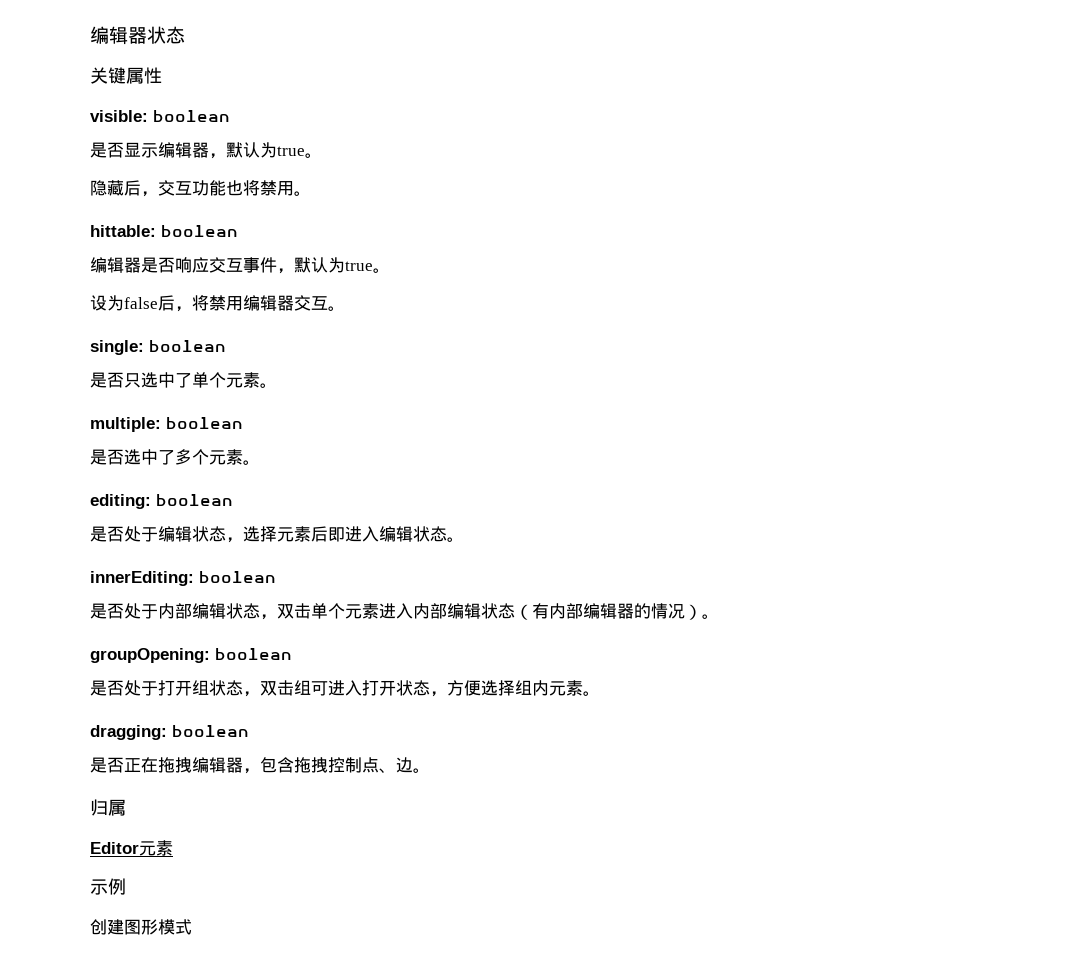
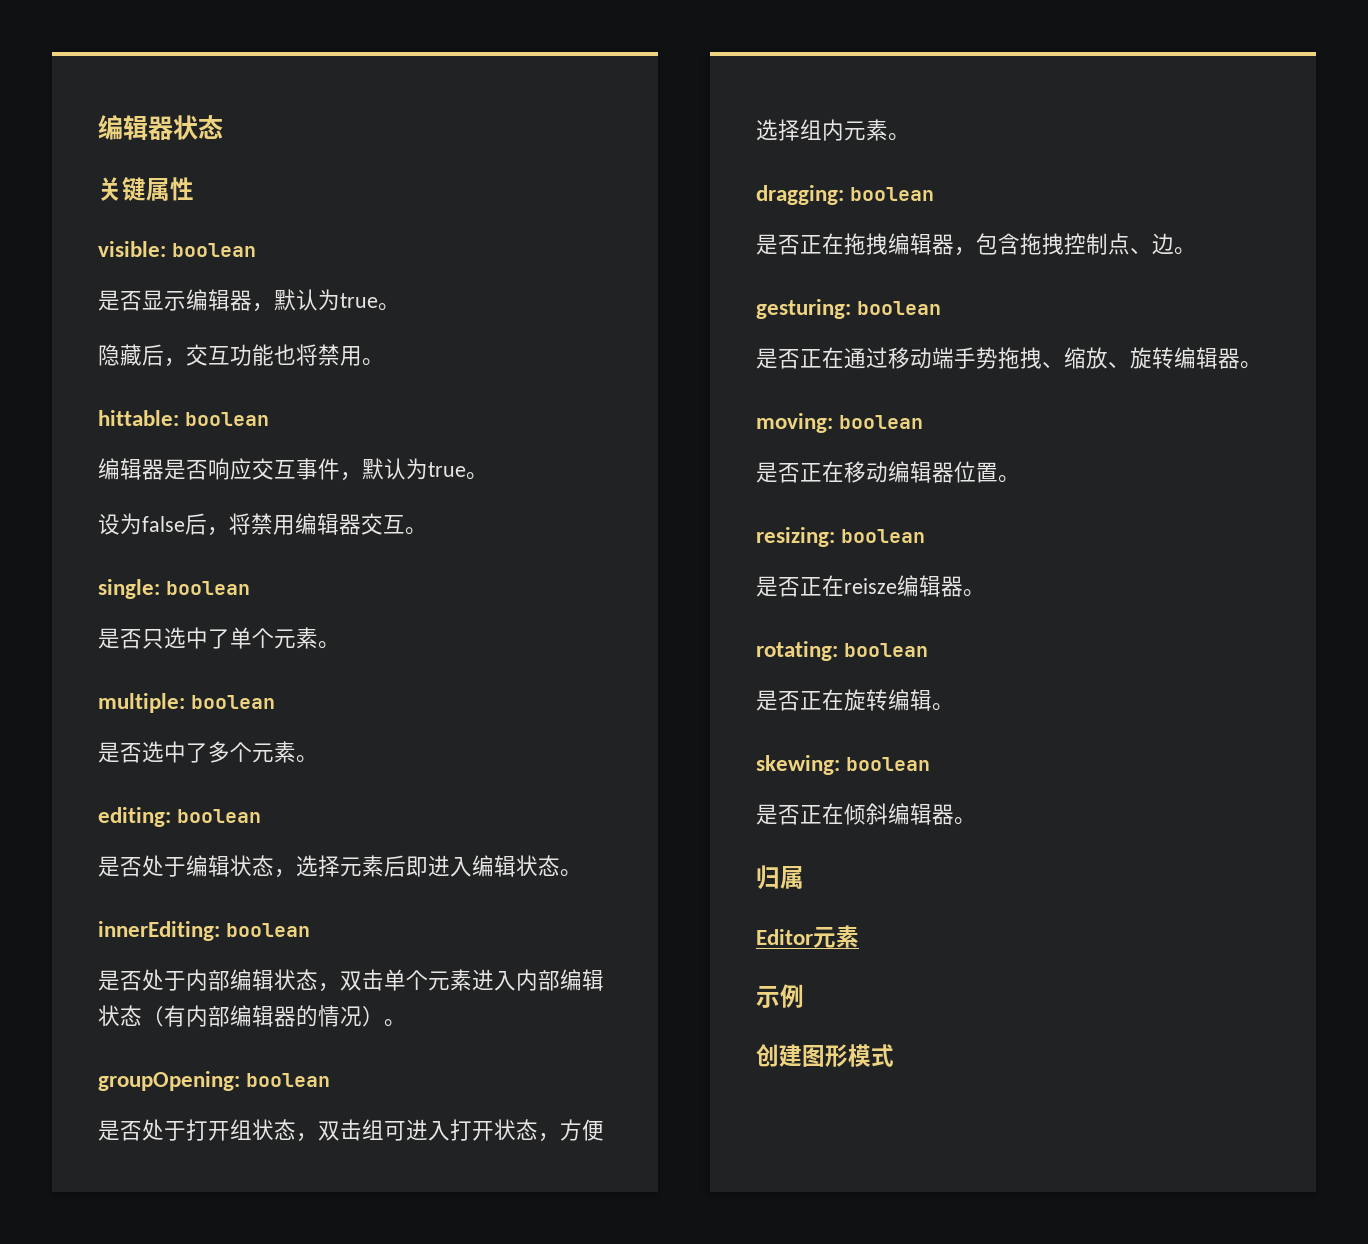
(430, 770) none -> [756,299,942,319] [756,347,1262,369] [756,413,924,433] [756,461,1020,483] [756,527,926,547] [756,575,985,597] [756,641,929,661] [756,689,954,711] [756,755,931,775] [756,803,976,825] // gesturing: boolean // 是否正在通过移动端手势拖拽、缩放、旋转编辑器。 // moving: boolean // 是否正在移动编辑器位置。 // resizing: boolean // 是否正在reisze编辑器。 // rotating: boolean // 是否正在旋转编辑。 // skewing: boolean // 是否正在倾斜编辑器。

